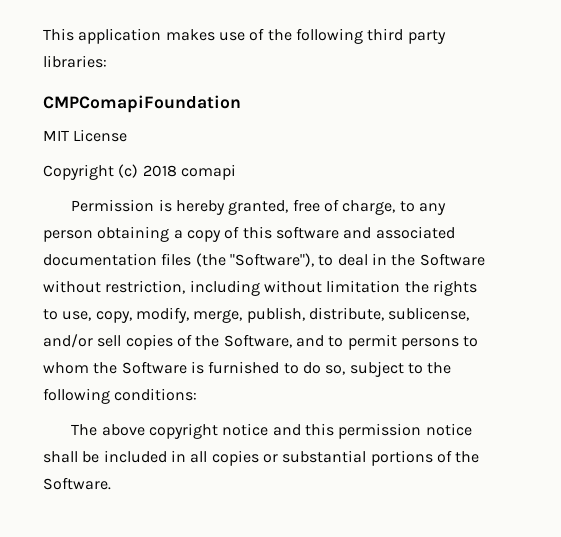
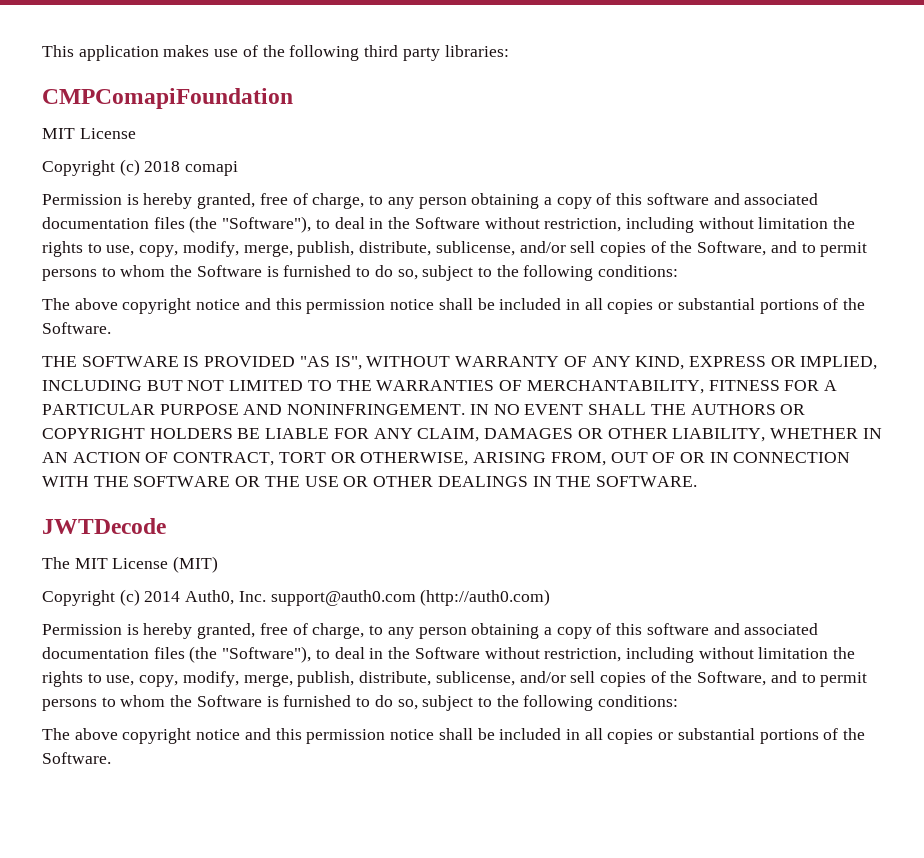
(111, 483) none -> [42,356,878,370] [42,380,837,394] [42,404,806,415] [42,428,882,442] [42,452,851,466] [42,476,697,487] [42,518,166,534] [42,556,219,573] [42,589,551,606] [42,623,819,639] [42,646,856,663] [42,671,868,687] [42,695,679,711] [42,728,866,744] [42,752,111,764] // THE SOFTWARE IS PROVIDED "AS IS", WITHOUT WARRANTY OF ANY KIND, EXPRESS OR IMPLIED, INCLUDING BUT NOT LIMITED TO THE WARRANTIES OF MERCHANTABILITY, FITNESS FOR A PARTICULAR PURPOSE AND NONINFRINGEMENT. IN NO EVENT SHALL THE AUTHORS OR COPYRIGHT HOLDERS BE LIABLE FOR ANY CLAIM, DAMAGES OR OTHER LIABILITY, WHETHER IN AN ACTION OF CONTRACT, TORT OR OTHERWISE, ARISING FROM, OUT OF OR IN CONNECTION WITH THE SOFTWARE OR THE USE OR OTHER DEALINGS IN THE SOFTWARE. // JWTDecode // The MIT License (MIT) // Copyright (c) 2014 Auth0, Inc. support@auth0.com (http://auth0.com) // Permission is hereby granted, free of charge, to any person obtaining a copy of this software and associated documentation files (the "Software"), to deal in the Software without restriction, including without limitation the rights to use, copy, modify, merge, publish, distribute, sublicense, and/or sell copies of the Software, and to permit persons to whom the Software is furnished to do so, subject to the following conditions: // The above copyright notice and this permission notice shall be included in all copies or substantial portions of the Software.

